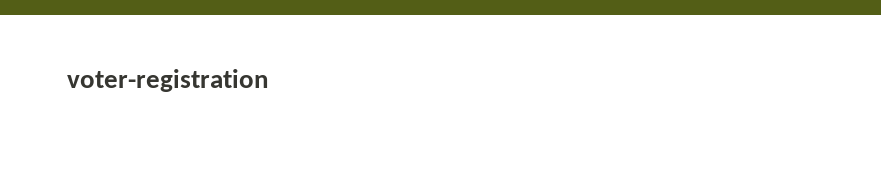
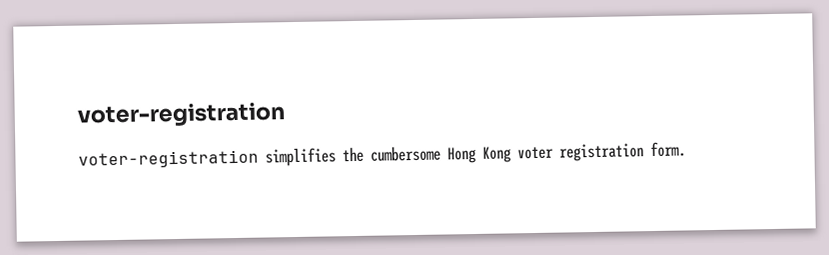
[67,69,268,92] voter-registration -> [77,102,285,128] [78,141,686,169] voter-registration // voter-registration simplifies the cumbersome Hong Kong voter registration form.

